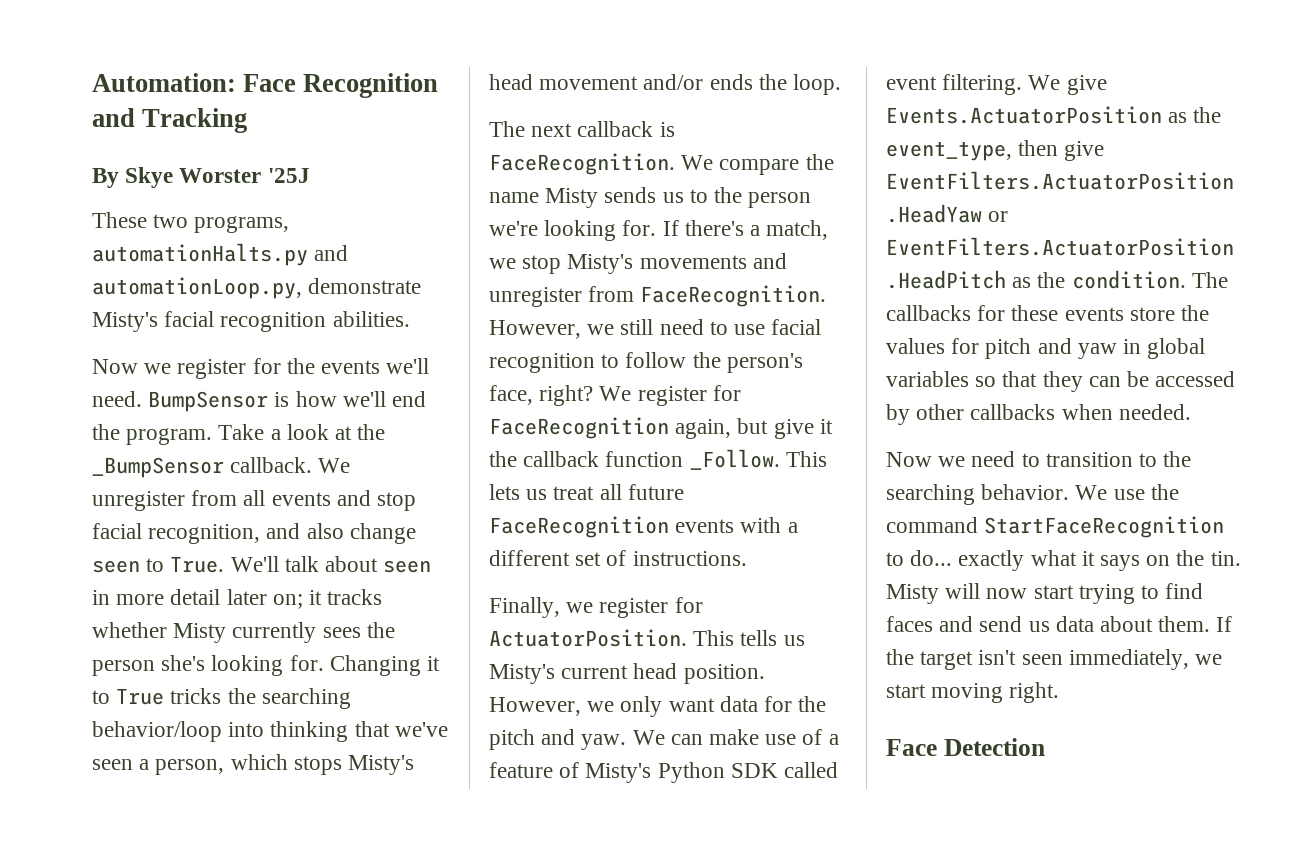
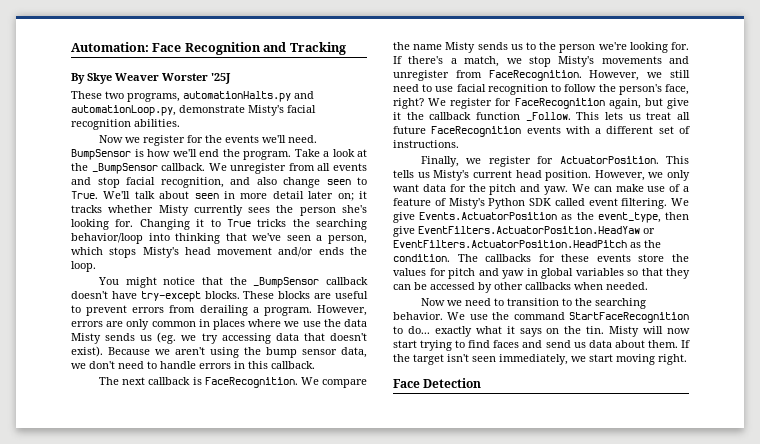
(174, 177) none -> [115,73,159,81] Weaver
(842, 84) none -> [98,277,368,288] [71,291,368,302] [71,305,367,316] [71,319,367,330] [71,332,367,344] [71,346,367,358] [71,361,315,369] // You might notice that the _BumpSensor callback doesn't have try-except blocks. These blocks are useful to prevent errors from derailing a program. However, errors are only common in places where we use the data Misty sends us (eg. we try accessing data that doesn't exist). Because we aren't using the bump sensor data, we don't need to handle errors in this callback.

